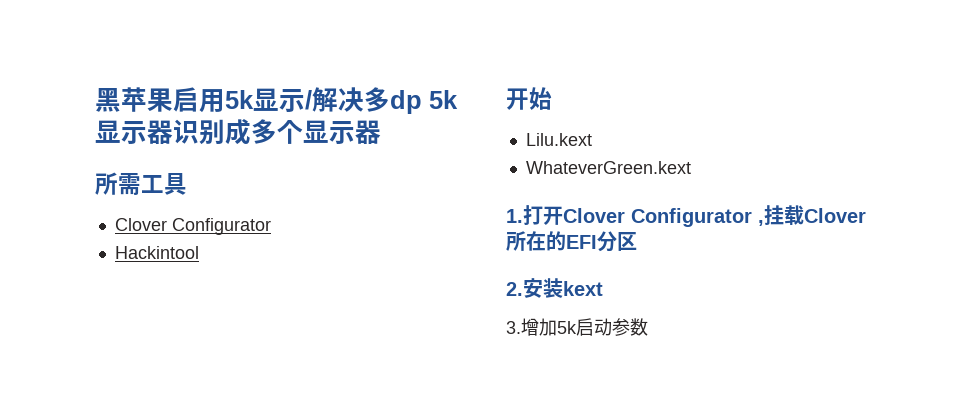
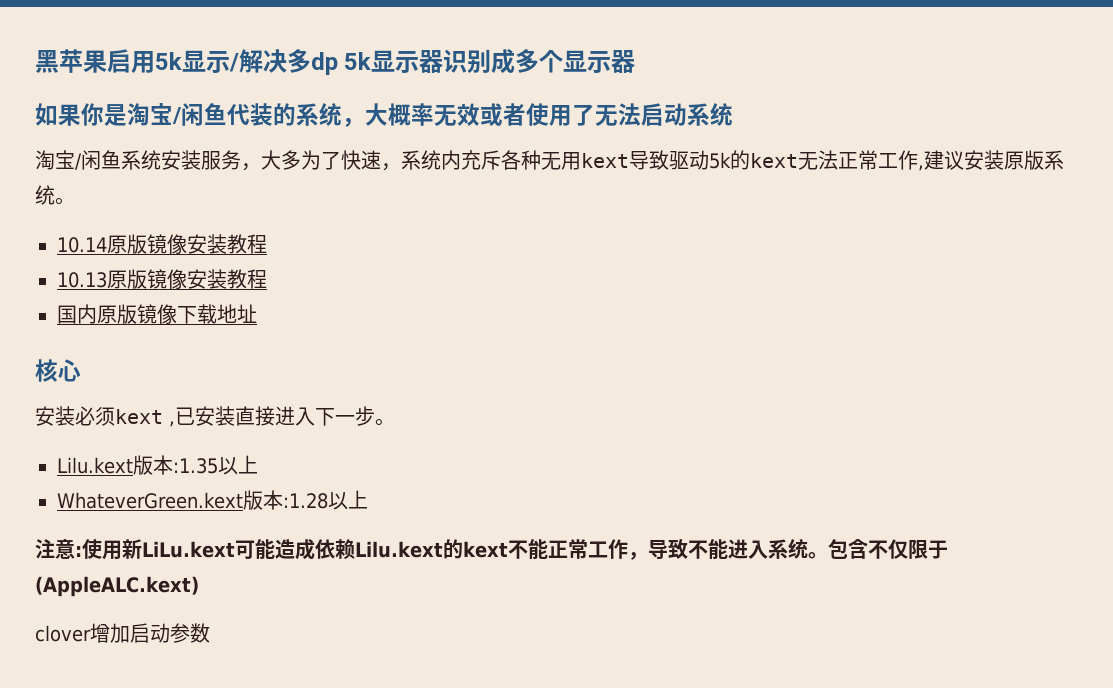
[95,172,187,195] [114,218,271,235] [114,246,199,259] [506,87,552,110] [525,133,592,146] [525,161,691,174] [506,205,866,227] [506,231,637,252] [506,278,603,298] [506,318,577,336] 所需工具 // Clover Configurator // Hackintool // 开始 // Lilu.kext // WhateverGreen.kext // 1.打开Clover Configurator ,挂载Clover所在的EFI分区 // 2.安装kext // 3.增加5k -> [35,103,733,127] [35,150,1064,171] [35,185,75,205] [57,234,267,254] [57,269,267,289] [57,304,257,324] [35,359,81,382] [35,406,395,427] [57,455,258,475] [57,490,368,510] [35,538,948,560] [35,576,199,597] [35,623,130,643] 如果你是淘宝/闲鱼代装的系统，大概率无效或者使用了无法启动系统 // 淘宝/闲鱼系统安装服务，大多为了快速，系统内充斥各种无用kext导致驱动5k的kext无法正常工作,建议安装原版系统。 // 10.14原版镜像安装教程 // 10.13原版镜像安装教程 // 国内原版镜像下载地址 // 核心 // 安装必须kext ,已安装直接进入下一步。 // Lilu.kext版本:1.35以上 // WhateverGreen.kext版本:1.28以上 // 注意:使用新LiLu.kext可能造成依赖Lilu.kext的kext不能正常工作，导致不能进入系统。包含不仅限于(AppleALC.kext) // clover增加

